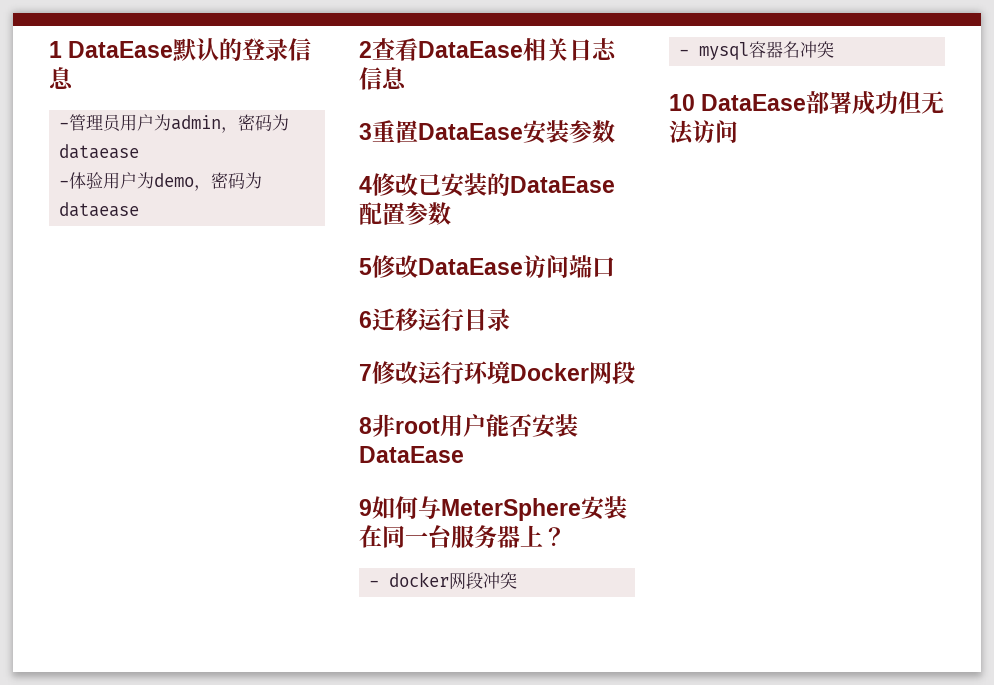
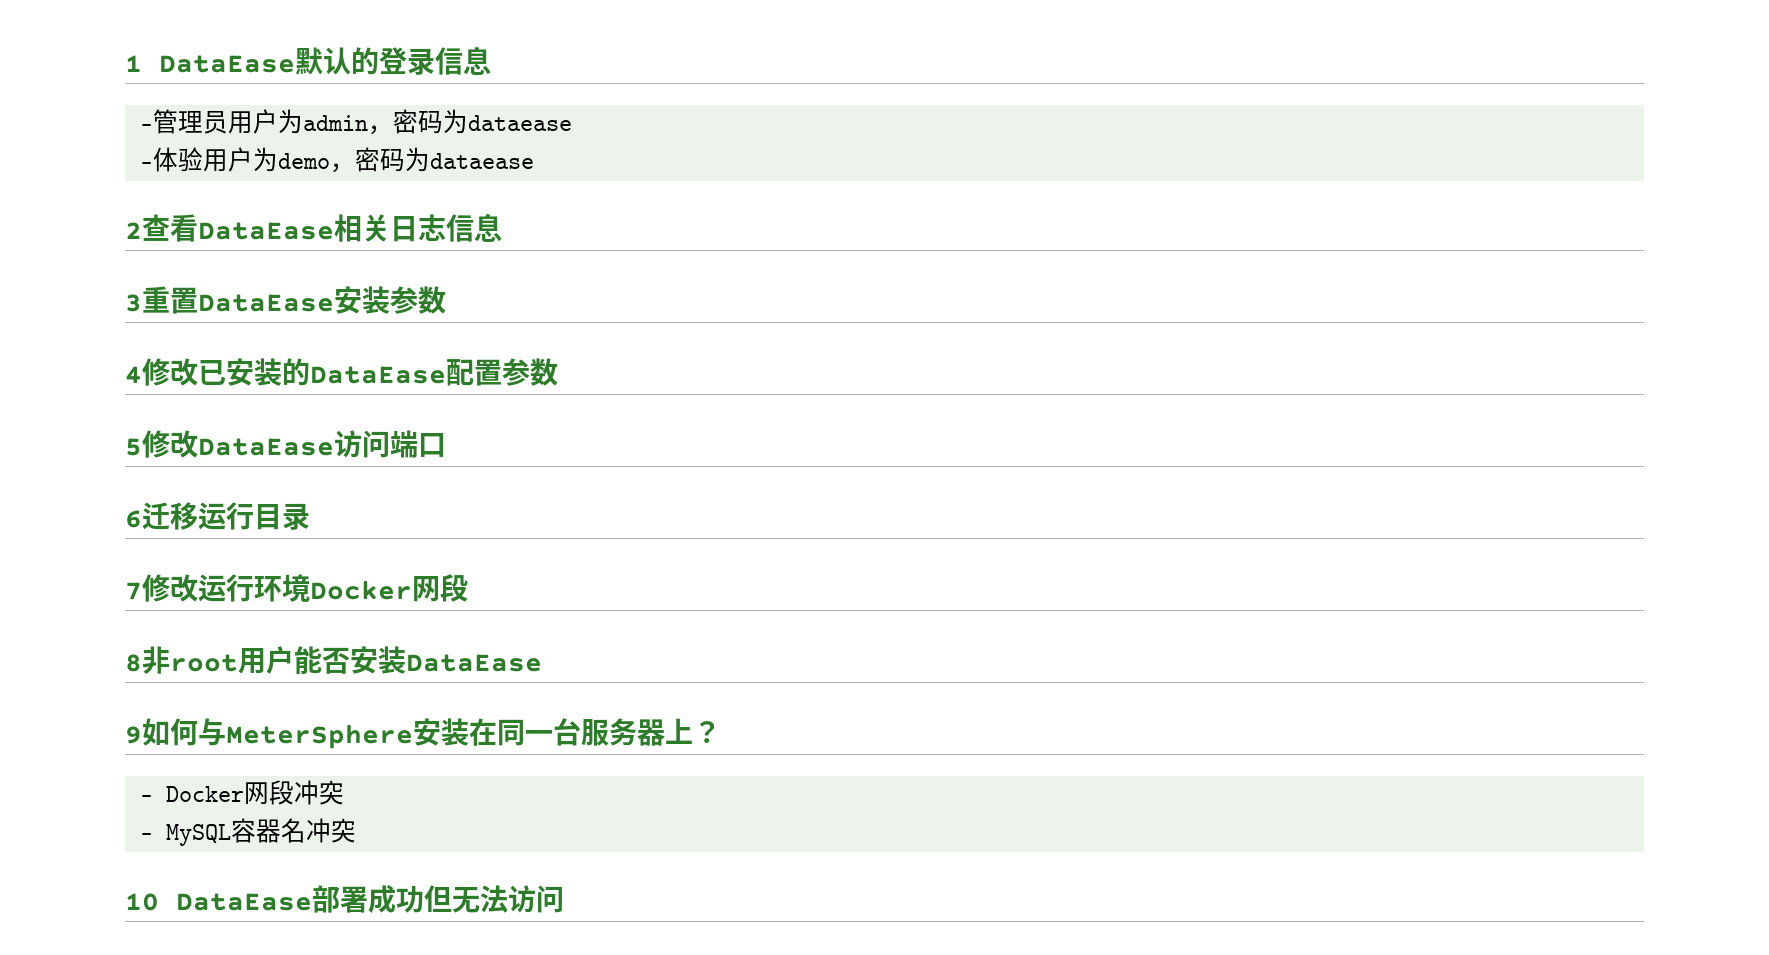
[389,572,450,587] docker -> [166,786,245,802] Docker
[699,42,750,60] mysql -> [166,824,232,846] MySQL

